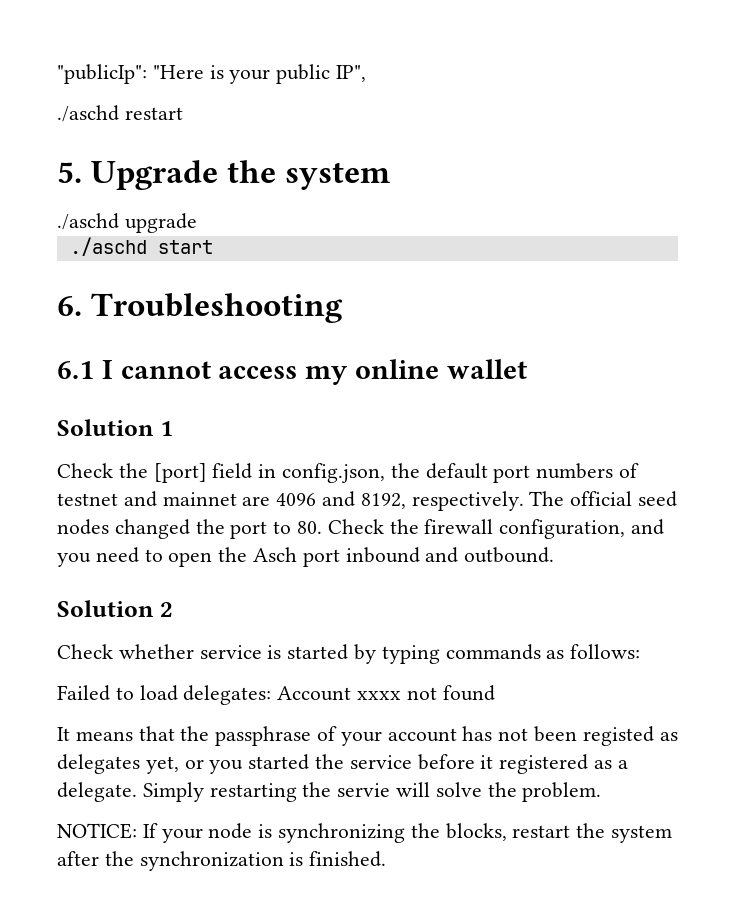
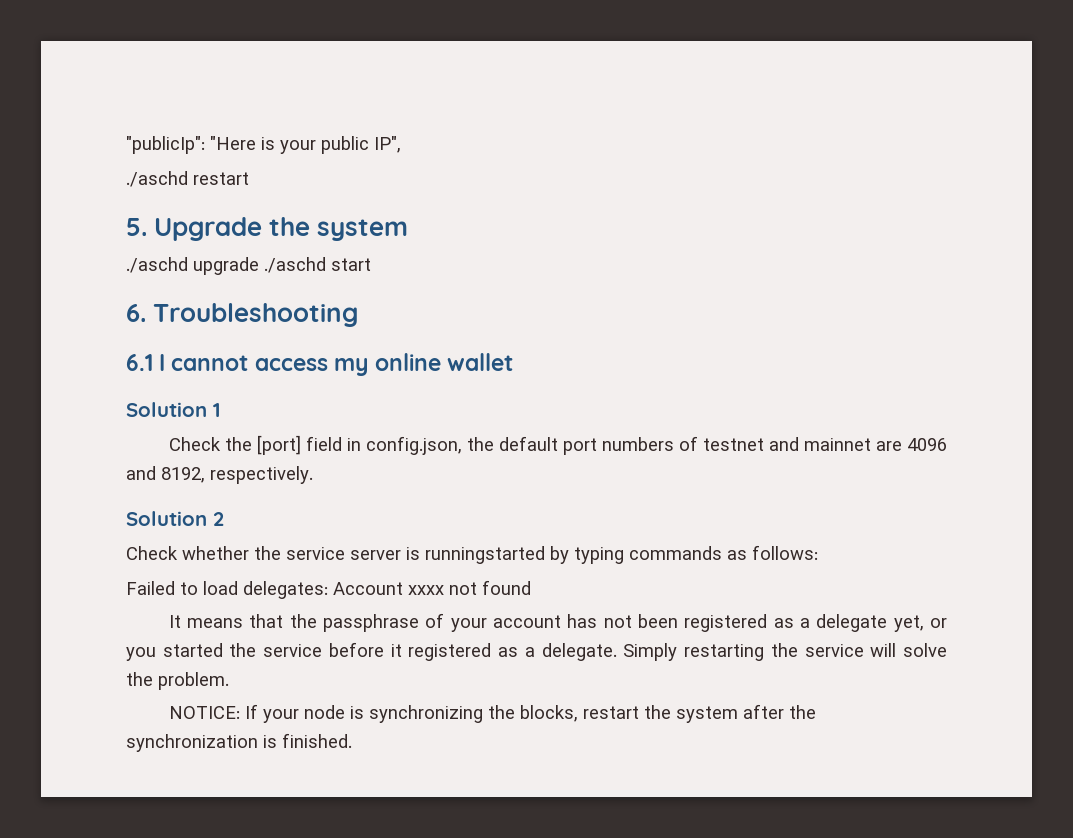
(197, 223) // -> (259, 266) none
[529,491,678,507] [57,519,665,539] [57,547,555,567] The official seed nodes changed the port to 80. Check the firewall configuration, and you need to open the Asch port inbound and outbound. -> (313, 475) none
[199,644,349,660] service is started -> [254,546,545,564] the service server is runningstarted
[582,726,678,746] [57,754,140,774] registed as delegates -> [684,614,888,632] registered as a delegate
[337,783,391,797] servie -> [804,644,864,657] service

